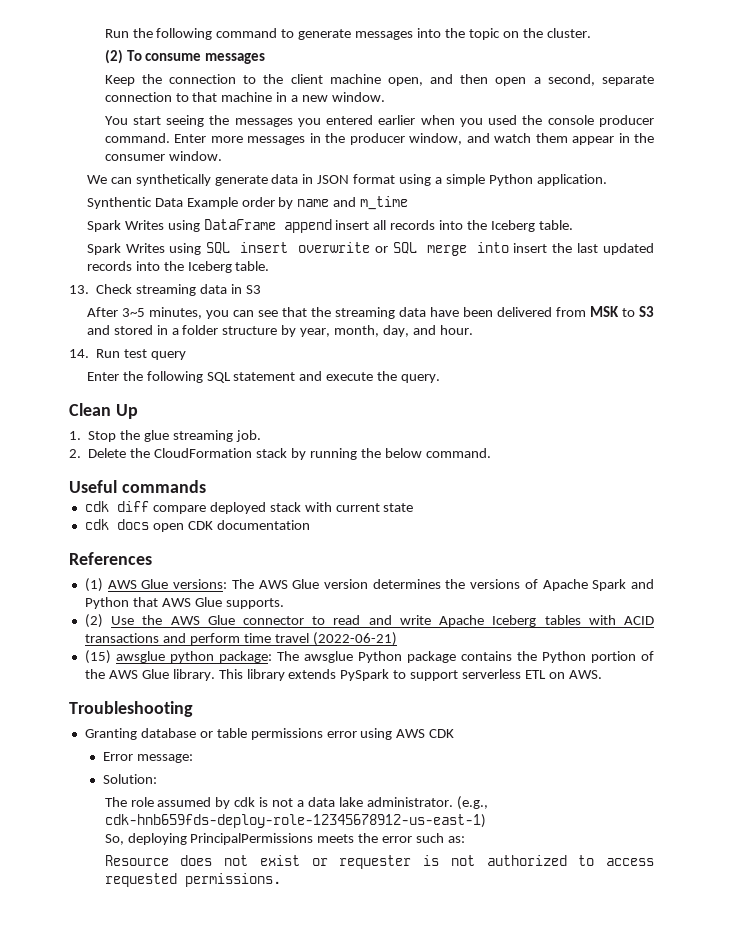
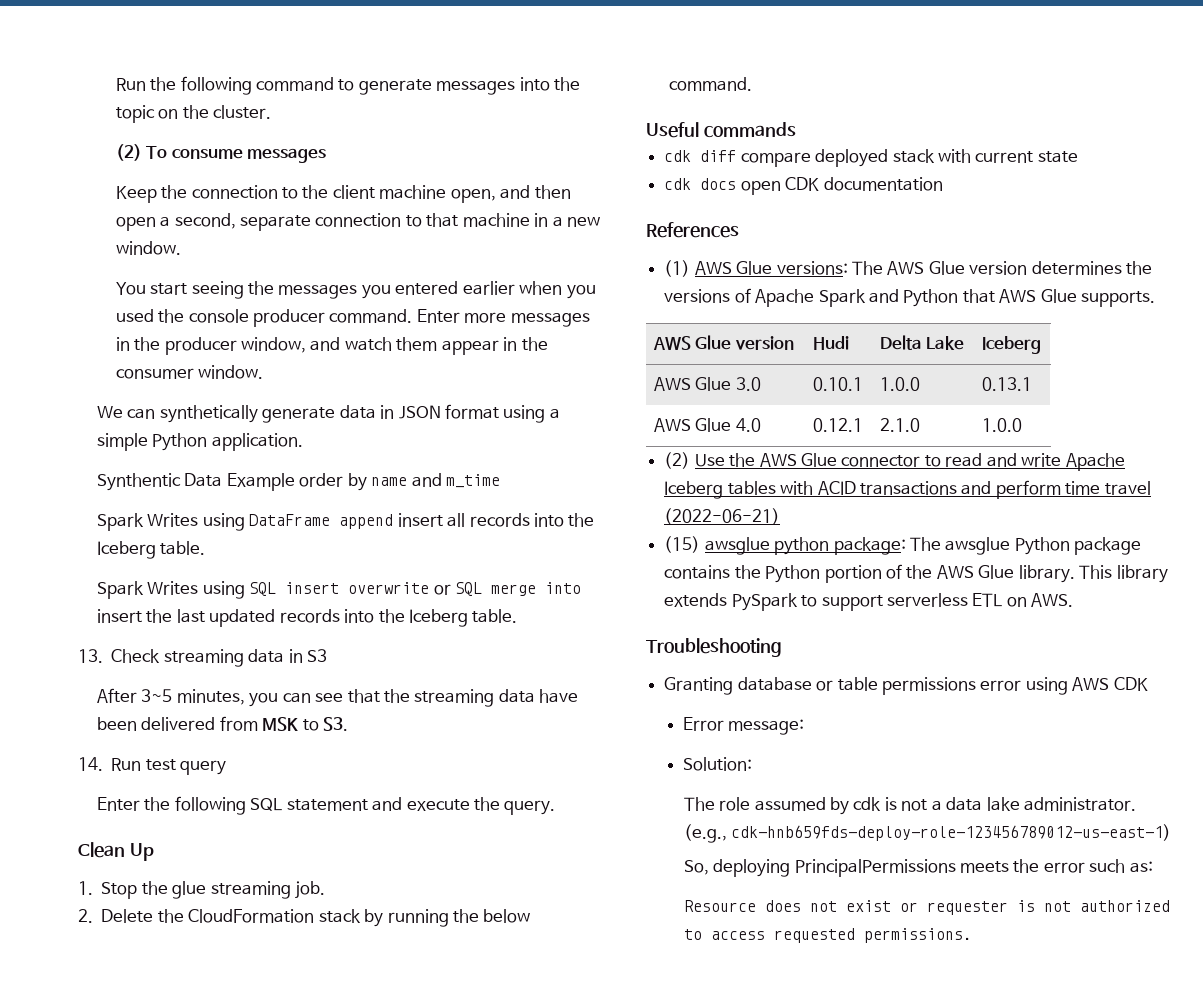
[639,306,654,317] [86,325,473,337] S3 and stored in a folder structure by year, month, day, and hour. -> [323,717,349,731] S3.
(284, 603) none -> [652,335,794,350] [812,336,849,350] [879,335,965,350] [981,336,1041,354] [653,377,761,391] [812,377,863,391] [879,377,920,391] [981,377,1032,391] [653,418,761,432] [812,418,863,432] [879,418,920,432] [981,418,1022,432] // AWS Glue version | Hudi | Delta Lake | Iceberg // AWS Glue 3.0 | 0.10.1 | 1.0.0 | 0.13.1 // AWS Glue 4.0 | 0.12.1 | 2.1.0 | 1.0.0
[104,814,486,828] cdk-hnb659fds-deploy-role-12345678912-us-east-1) -> [731,824,1172,841] cdk-hnb659fds-deploy-role-123456789012-us-east-1)

